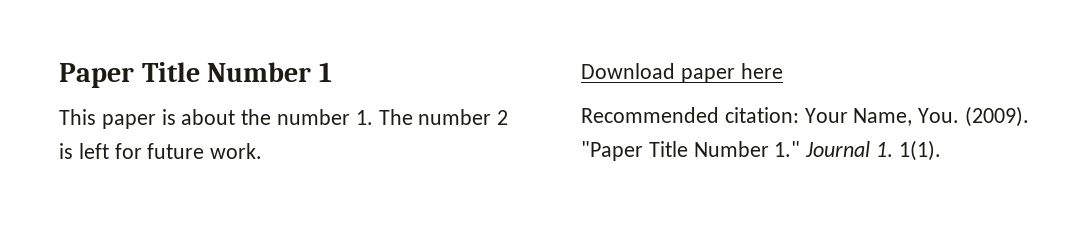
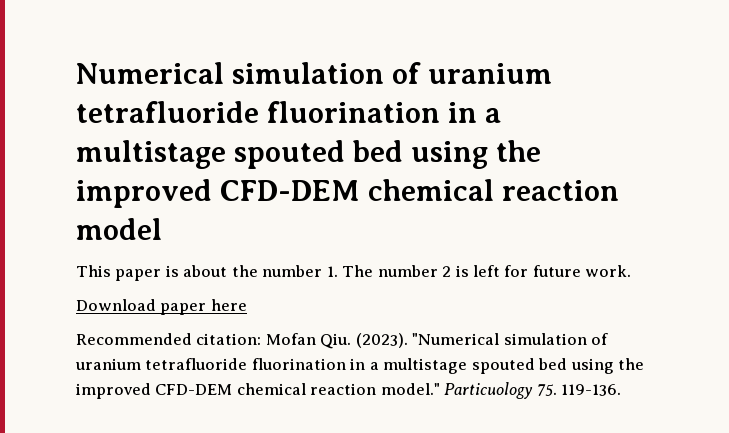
[59,62,332,88] Paper Title Number 1 -> [76,62,553,84] [76,101,502,123] [76,140,542,169] [76,179,620,208] [76,218,162,240] Numerical simulation of uranium tetrafluoride fluorination in a multistage spouted bed using the improved CFD-DEM chemical reaction model
[804,106,1030,127] [581,140,941,161] Your Name, You. (2009). "Paper Title Number 1." Journal 1. 1(1). -> [265,333,609,349] [75,358,645,374] [76,382,622,399] Mofan Qiu. (2023). "Numerical simulation of uranium tetrafluoride fluorination in a multistage spouted bed using the improved CFD-DEM chemical reaction model." Particuology 75. 119-136.

